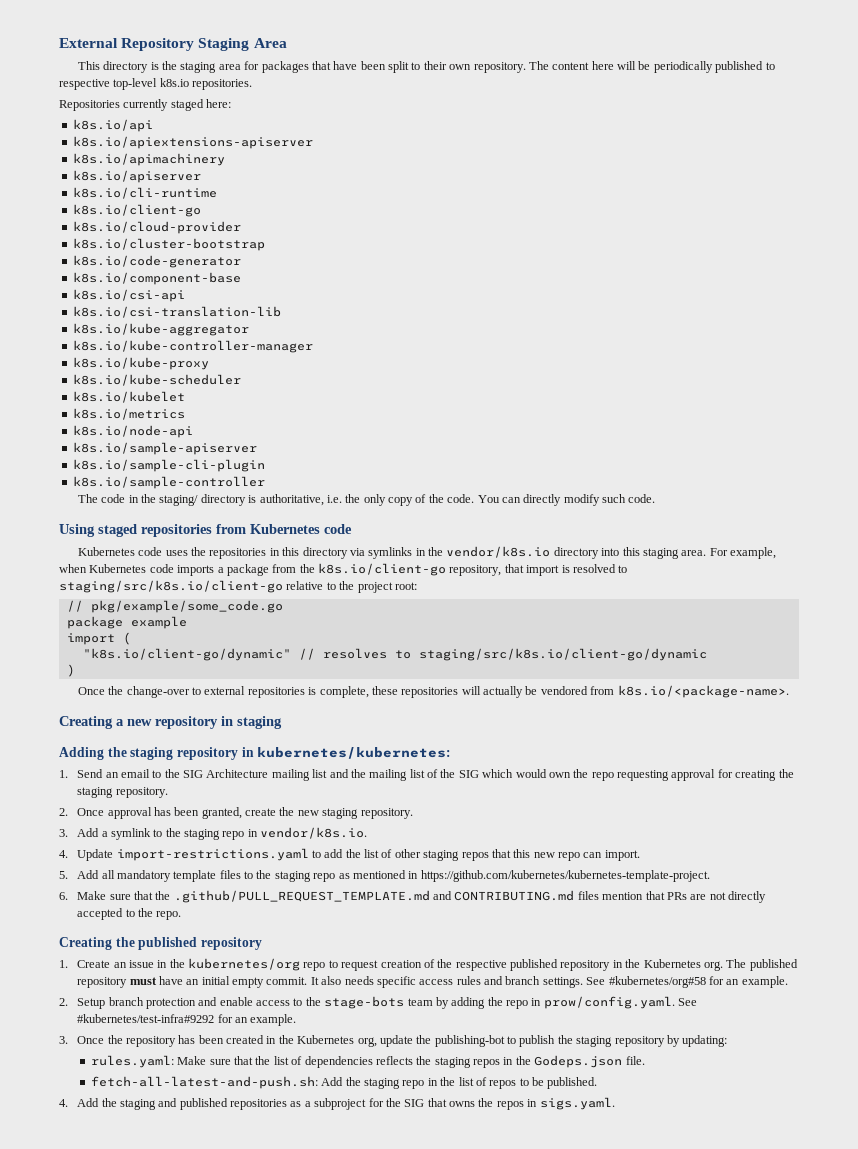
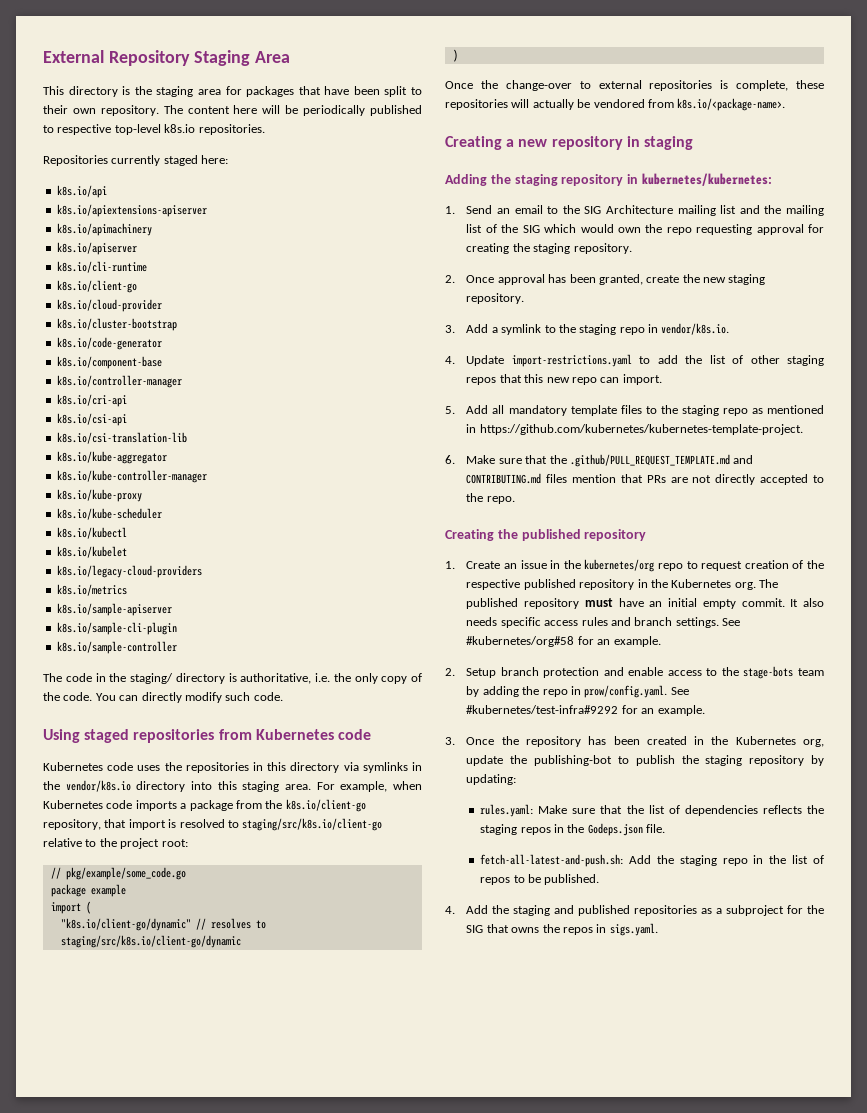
(241, 278) none -> [56,375,182,388] [56,394,127,407] // k8s.io/controller-manager // k8s.io/cri-api
(241, 380) none -> [56,527,127,539] // k8s.io/kubectl
(185, 397) none -> [56,565,202,578] // k8s.io/legacy-cloud-providers
[72,425,193,438] // k8s.io/node-api -> (127, 590) none

